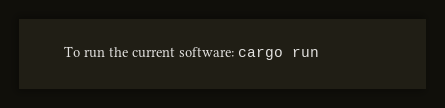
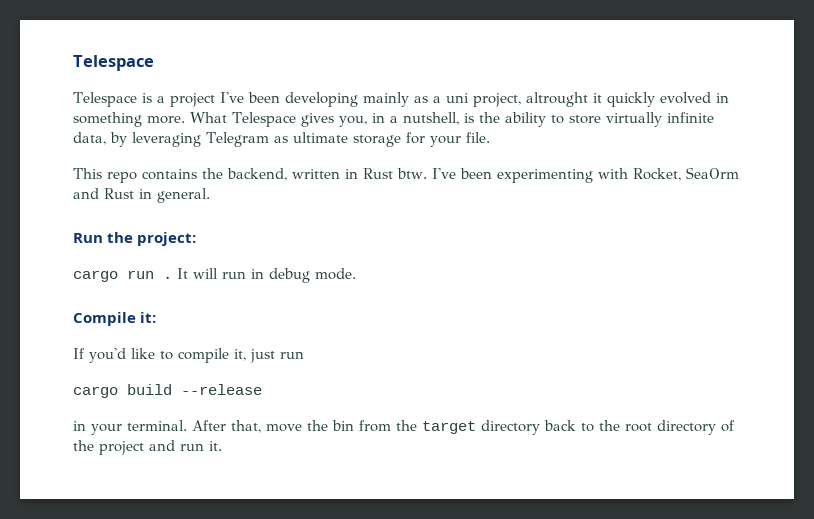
[64,46,319,60] To run the current software: cargo run -> [73,55,154,71] [73,92,729,107] [73,112,714,127] [73,132,490,147] [73,167,739,183] [73,188,210,203] [73,232,197,246] [73,268,356,283] [73,312,157,326] [73,348,304,363] [73,384,262,398] [73,420,735,435] [73,440,222,455] Telespace // Telespace is a project I've been developing mainly as a uni project, altrought it quickly evolved in something more. What Telespace gives you, in a nutshell, is the ability to store virtually infinite data, by leveraging Telegram as ultimate storage for your file. // This repo contains the backend, written in Rust btw. I've been experimenting with Rocket, SeaOrm and Rust in general. // Run the project: // cargo run . It will run in debug mode. // Compile it: // If you'd like to compile it, just run // cargo build --release // in your terminal. After that, move the bin from the target directory back to the root directory of the project and run it.

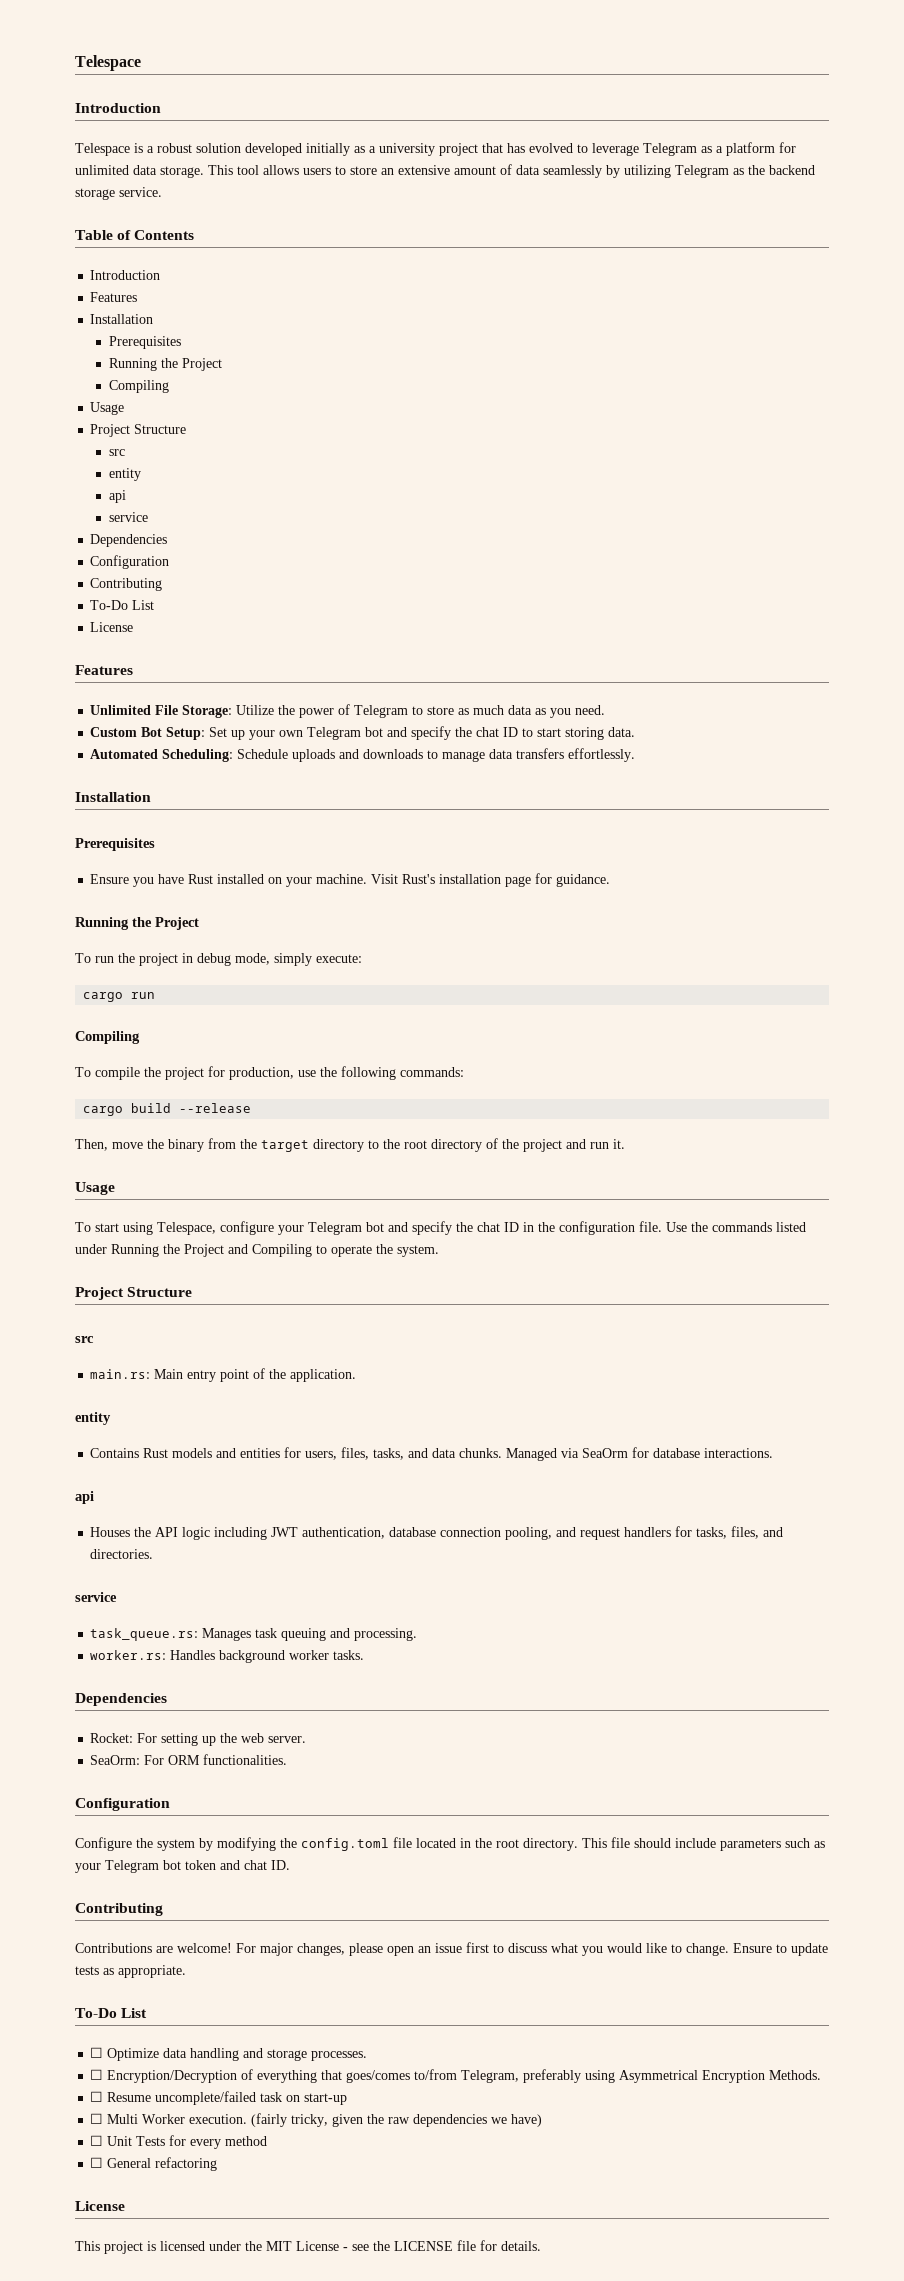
[73,55,154,71] Telespace -> [75,55,141,71] [75,103,161,113] Telespace // Introduction
[169,92,729,107] [73,112,714,127] [73,132,490,147] [73,167,739,183] [73,188,210,203] [73,232,197,246] [73,268,356,283] [73,312,157,326] [73,348,304,363] [73,384,262,398] [73,420,261,435] project I've been developing mainly as a uni project, altrought it quickly evolved in something more. What Telespace gives you, in a nutshell, is the ability to store virtually infinite data, by leveraging Telegram as ultimate storage for your file. // This repo contains the backend, written in Rust btw. I've been experimenting with Rocket, SeaOrm and Rust in general. // Run the project: // cargo run . It will run in debug mode. // Compile it: // If you'd like to compile it, just run // cargo build --release // in your terminal. After that, -> [157,142,796,156] [75,164,815,178] [75,187,162,200] [75,230,195,240] [90,270,161,280] [90,292,138,302] [90,314,154,324] [108,336,181,349] [108,358,222,371] [108,380,169,393] [90,402,125,415] [90,424,187,437] [108,449,125,456] [108,468,141,481] [108,490,126,503] [108,512,148,522] [90,534,168,547] [90,555,170,569] [90,578,163,591] [90,600,155,610] [90,622,134,632] [75,665,133,675] [90,704,606,718] [90,726,636,740] [90,748,636,762] [75,792,151,802] [75,838,155,851] [90,873,611,887] [75,917,199,930] [75,953,362,966] [83,992,156,1002] [75,1031,140,1044] [75,1066,464,1080] [83,1103,252,1116] [75,1139,108,1151] robust solution developed initially as a university project that has evolved to leverage Telegram as a platform for unlimited data storage. This tool allows users to store an extensive amount of data seamlessly by utilizing Telegram as the backend storage service. // Table of Contents // Introduction // Features // Installation // Prerequisites // Running the Project // Compiling // Usage // Project Structure // src // entity // api // service // Dependencies // Configuration // Contributing // To-Do List // License // Features // Unlimited File Storage: Utilize the power of Telegram to store as much data as you need. // Custom Bot Setup: Set up your own Telegram bot and specify the chat ID to start storing data. // Automated Scheduling: Schedule uploads and downloads to manage data transfers effortlessly. // Installation // Prerequisites // Ensure you have Rust installed on your machine. Visit Rust's installation page for guidance. // Running the Project // To run the project in debug mode, simply execute: // cargo run // Compiling // To compile the project for production, use the following commands: // cargo build --release // Then,
[332,420,354,431] bin -> [168,1139,204,1152] binary
[544,420,576,431] back -> (364, 1145) none
(222, 446) none -> [75,1182,115,1195] [75,1221,806,1235] [75,1244,439,1257] [75,1287,193,1300] [75,1336,94,1343] [90,1368,357,1382] [75,1412,111,1425] [90,1447,774,1461] [75,1491,94,1504] [90,1526,784,1540] [90,1549,154,1559] [75,1592,117,1602] [90,1628,418,1641] [90,1650,365,1663] [75,1693,167,1706] [90,1733,307,1746] [90,1754,288,1765] [75,1798,170,1811] [75,1837,825,1851] [75,1860,290,1873] [75,1903,163,1916] [75,1942,828,1956] [75,1965,186,1978] [75,2008,148,2018] [90,2047,368,2061] [90,2069,822,2083] [90,2091,348,2105] [90,2113,543,2127] [90,2135,268,2149] [90,2157,218,2171] [75,2201,125,2211] [75,2240,541,2254] // Usage // To start using Telespace, configure your Telegram bot and specify the chat ID in the configuration file. Use the commands listed under Running the Project and Compiling to operate the system. // Project Structure // src // main.rs: Main entry point of the application. // entity // Contains Rust models and entities for users, files, tasks, and data chunks. Managed via SeaOrm for database interactions. // api // Houses the API logic including JWT authentication, database connection pooling, and request handlers for tasks, files, and directories. // service // task_queue.rs: Manages task queuing and processing. // worker.rs: Handles background worker tasks. // Dependencies // Rocket: For setting up the web server. // SeaOrm: For ORM functionalities. // Configuration // Configure the system by modifying the config.toml file located in the root directory. This file should include parameters such as your Telegram bot token and chat ID. // Contributing // Contributions are welcome! For major changes, please open an issue first to discuss what you would like to change. Ensure to update tests as appropriate. // To-Do List // ☐ Optimize data handling and storage processes. // ☐ Encryption/Decryption of everything that goes/comes to/from Telegram, preferably using Asymmetrical Encryption Methods. // ☐ Resume uncomplete/failed task on start-up // ☐ Multi Worker execution. (fairly tricky, given the raw dependencies we have) // ☐ Unit Tests for every method // ☐ General refactoring // License // This project is licensed under the MIT License - see the LICENSE file for details.

